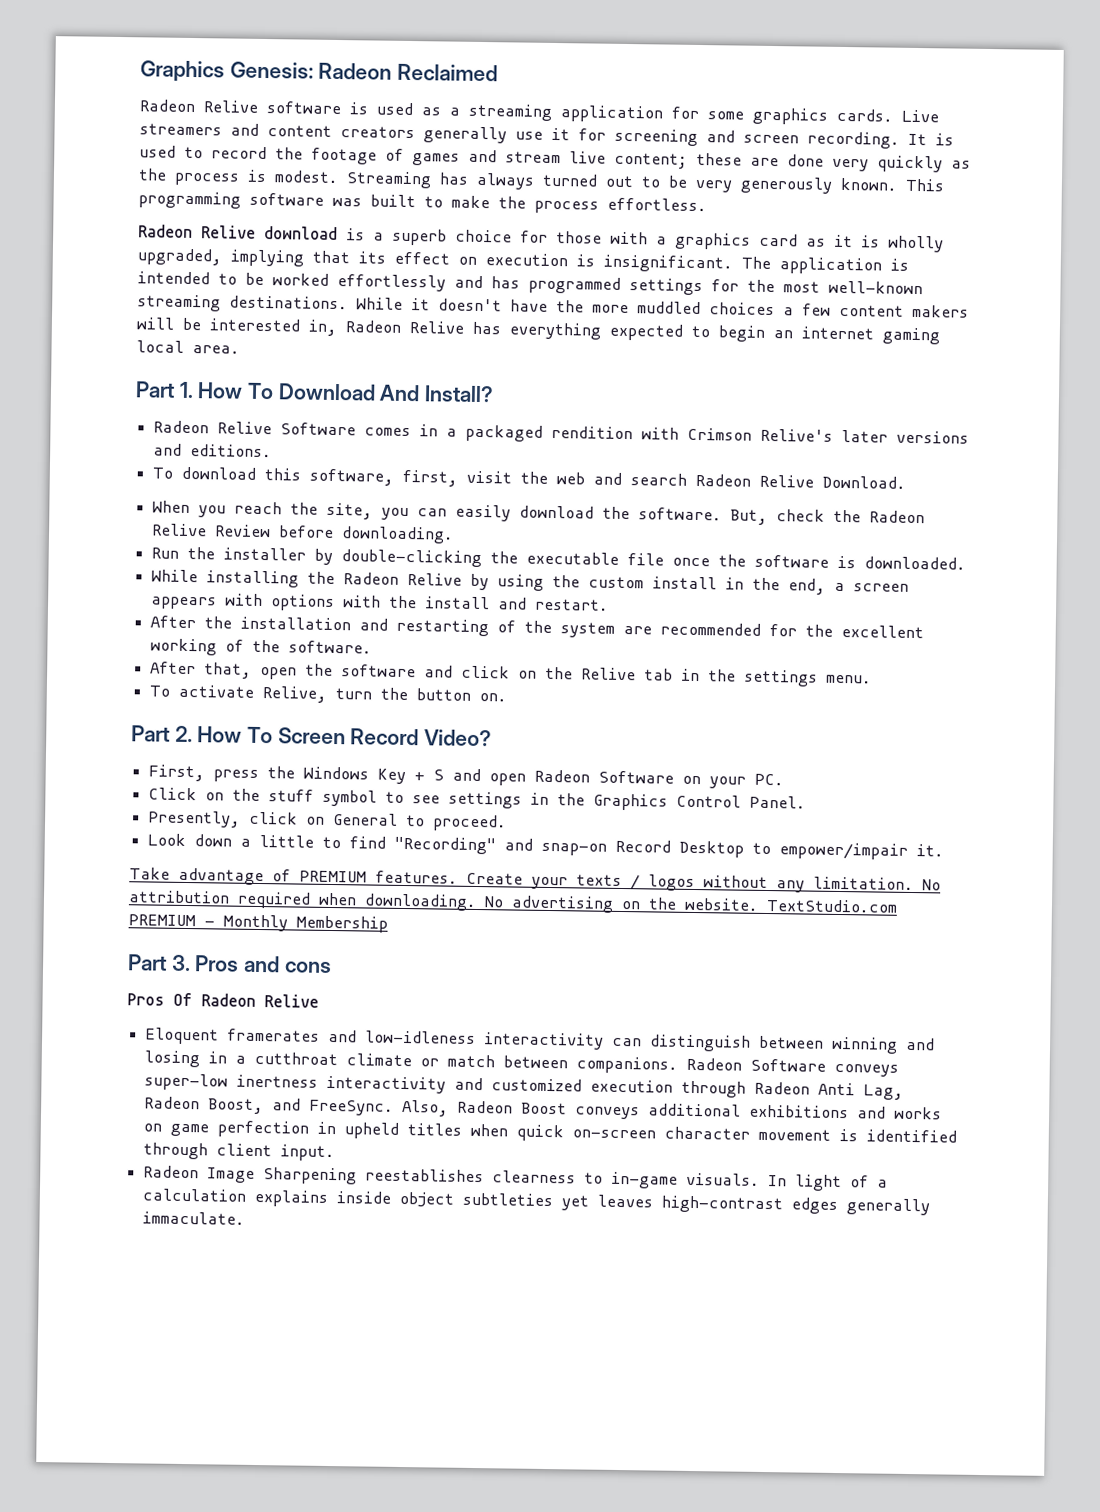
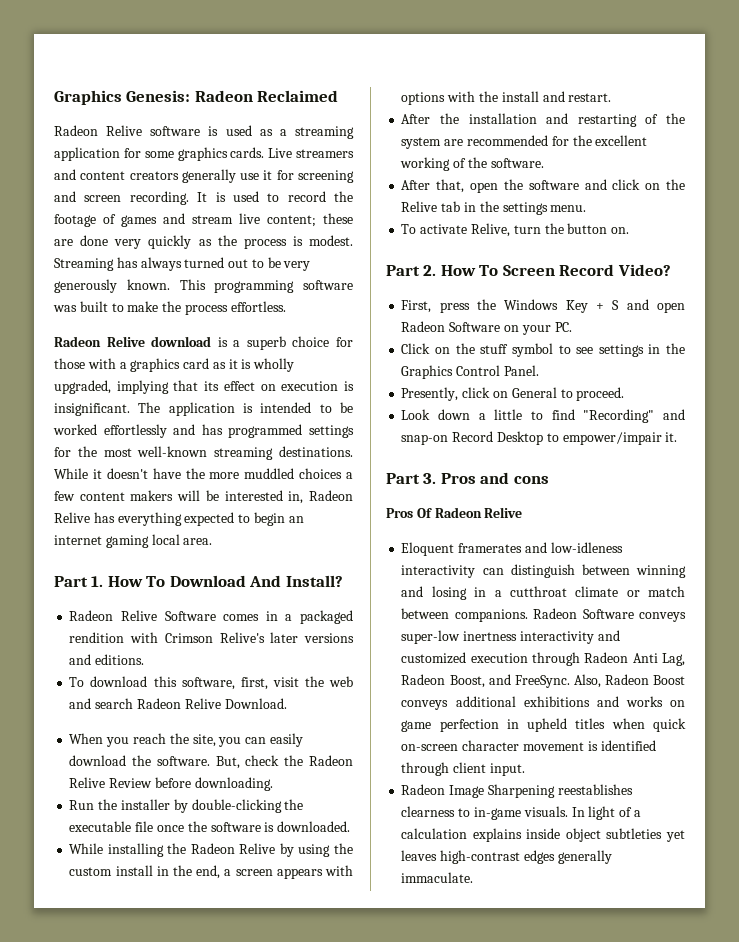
[129,867,941,893] [128,890,898,913] [128,914,388,933] // Take advantage of PREMIUM features. Create your texts / logos without any limitation. No attribution required when downloading. No advertising on the website. TextStudio.com PREMIUM - Monthly Membership -> (678, 437) none

